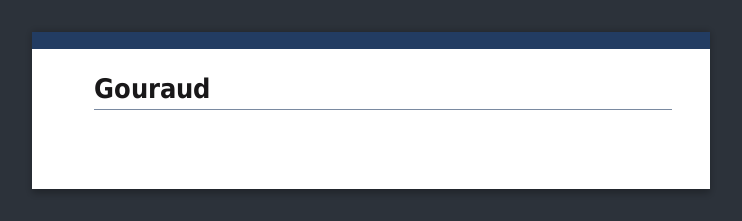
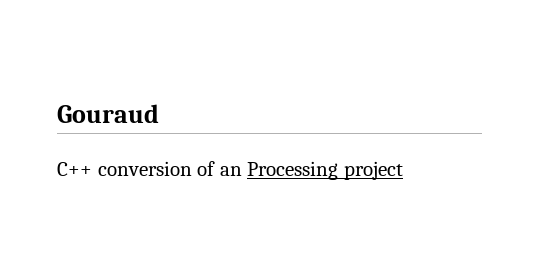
(210, 88) none -> [57,161,403,180] // C++ conversion of an Processing project

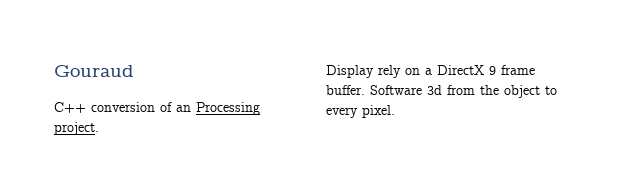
[343,161,403,180] project -> [54,122,99,135] [326,65,535,78] [326,85,557,98] [326,105,395,118] project. // Display rely on a DirectX 9 frame buffer. Software 3d from the object to every pixel.

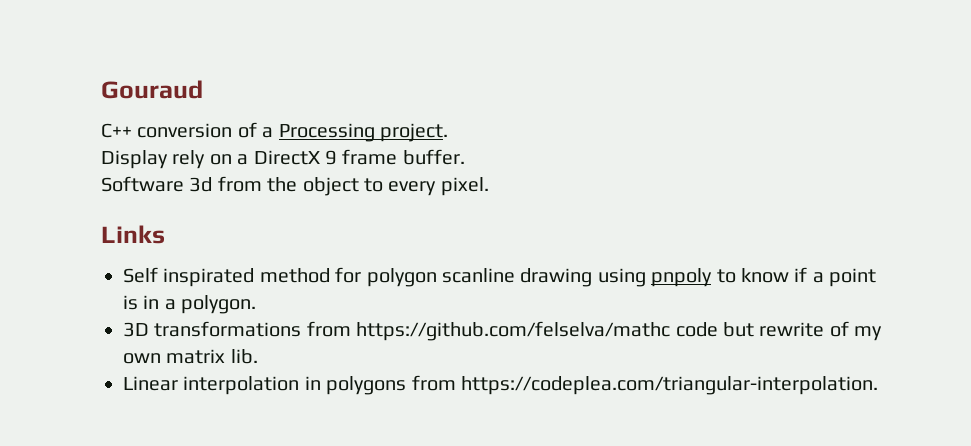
[176,105,191,112] an -> [262,127,274,138] a
(365, 90) none -> (465, 157) //
(395, 111) none -> [101,225,165,244] [123,267,877,287] [123,295,257,314] [123,321,883,341] [123,349,258,364] [123,375,878,395] // Links // Self inspirated method for polygon scanline drawing using pnpoly to know if a point is in a polygon. // 3D transformations from https://github.com/felselva/mathc code but rewrite of my own matrix lib. // Linear interpolation in polygons from https://codeplea.com/triangular-interpolation.

